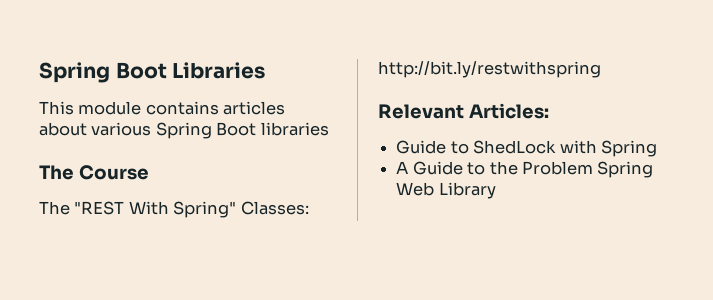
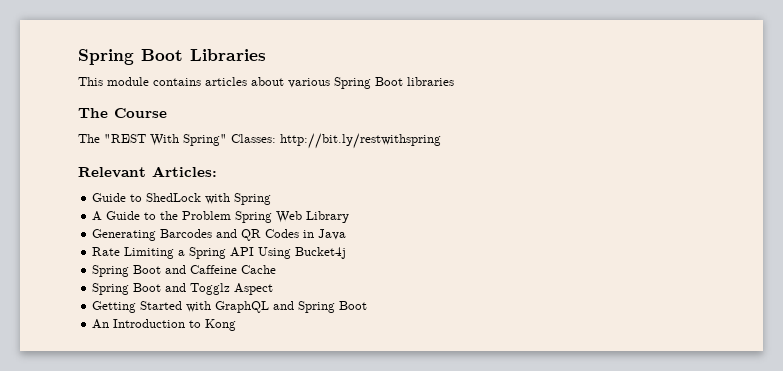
(496, 190) none -> [92,229,347,241] [92,247,347,259] [92,265,277,277] [92,283,274,295] [92,301,368,313] [92,319,237,331] // Generating Barcodes and QR Codes in Java // Rate Limiting a Spring API Using Bucket4j // Spring Boot and Caffeine Cache // Spring Boot and Togglz Aspect // Getting Started with GraphQL and Spring Boot // An Introduction to Kong

